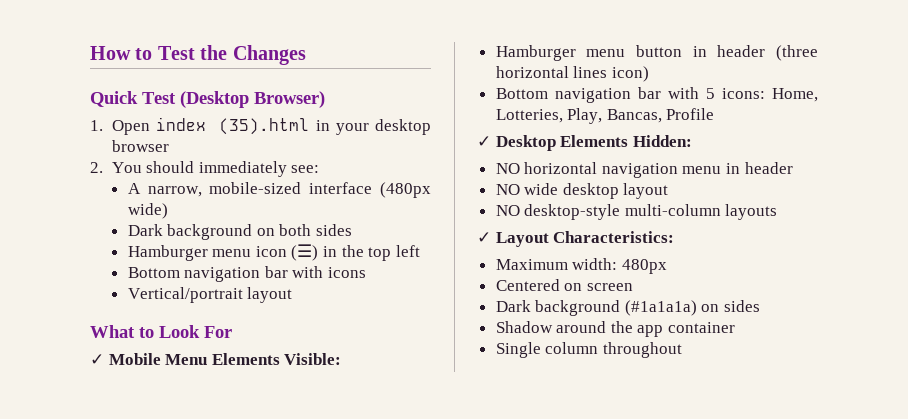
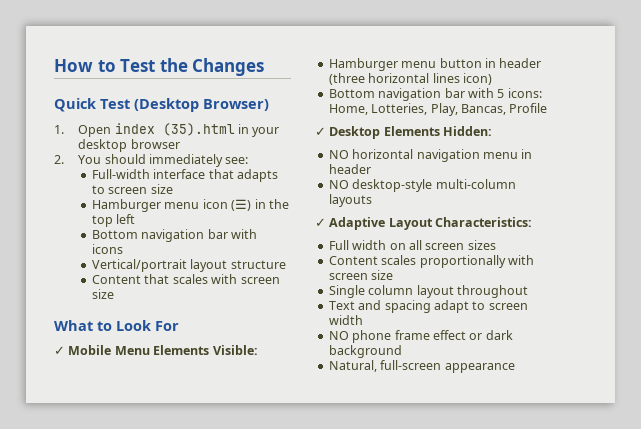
[127,182,431,198] [127,203,168,219] [127,224,353,240] A narrow, mobile-sized interface (480px wide) // Dark background on both sides -> [92,169,279,182] [92,184,173,194] Full-width interface that adapts to screen size
(293, 295) none -> [230,260,286,269] [92,274,280,284] [92,289,115,299] structure // Content that scales with screen size
[495,183,669,199] // NO wide desktop layout -> (371, 169) none
(491, 237) none -> [329,217,386,230] Adaptive
[495,258,667,274] [495,279,633,291] [495,300,761,316] [495,321,736,337] Maximum width: 480px // Centered on screen // Dark background (#1a1a1a) on sides // Shadow around the app container -> [328,240,496,250] [328,255,534,268] [328,270,394,280] Full width on all screen sizes // Content scales proportionally with screen size
(599, 348) none -> [416,285,454,298] layout
(682, 350) none -> [328,300,528,313] [328,315,363,325] [328,330,513,343] [328,345,402,358] [328,360,515,373] // Text and spacing adapt to screen width // NO phone frame effect or dark background // Natural, full-screen appearance

